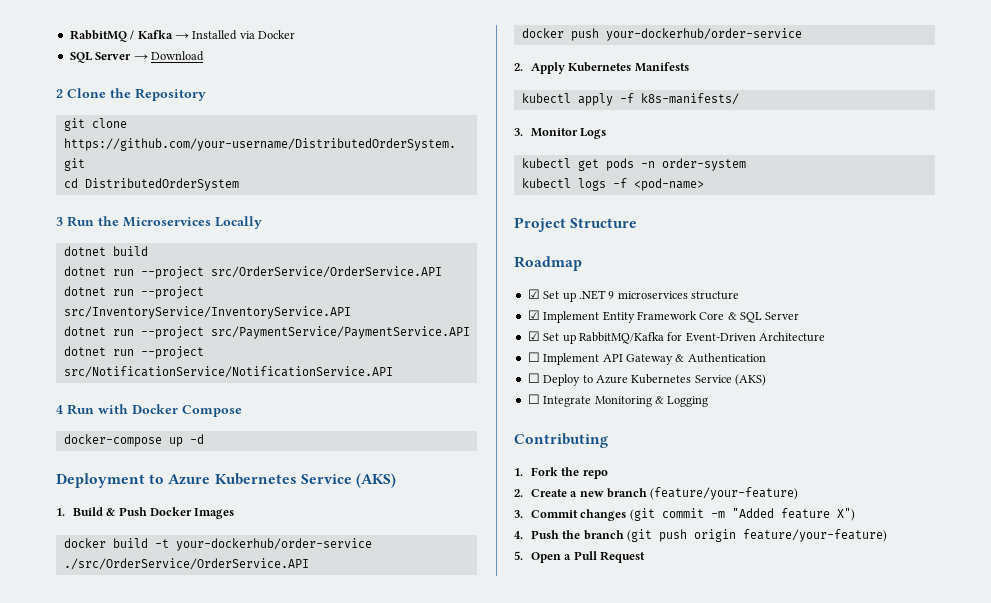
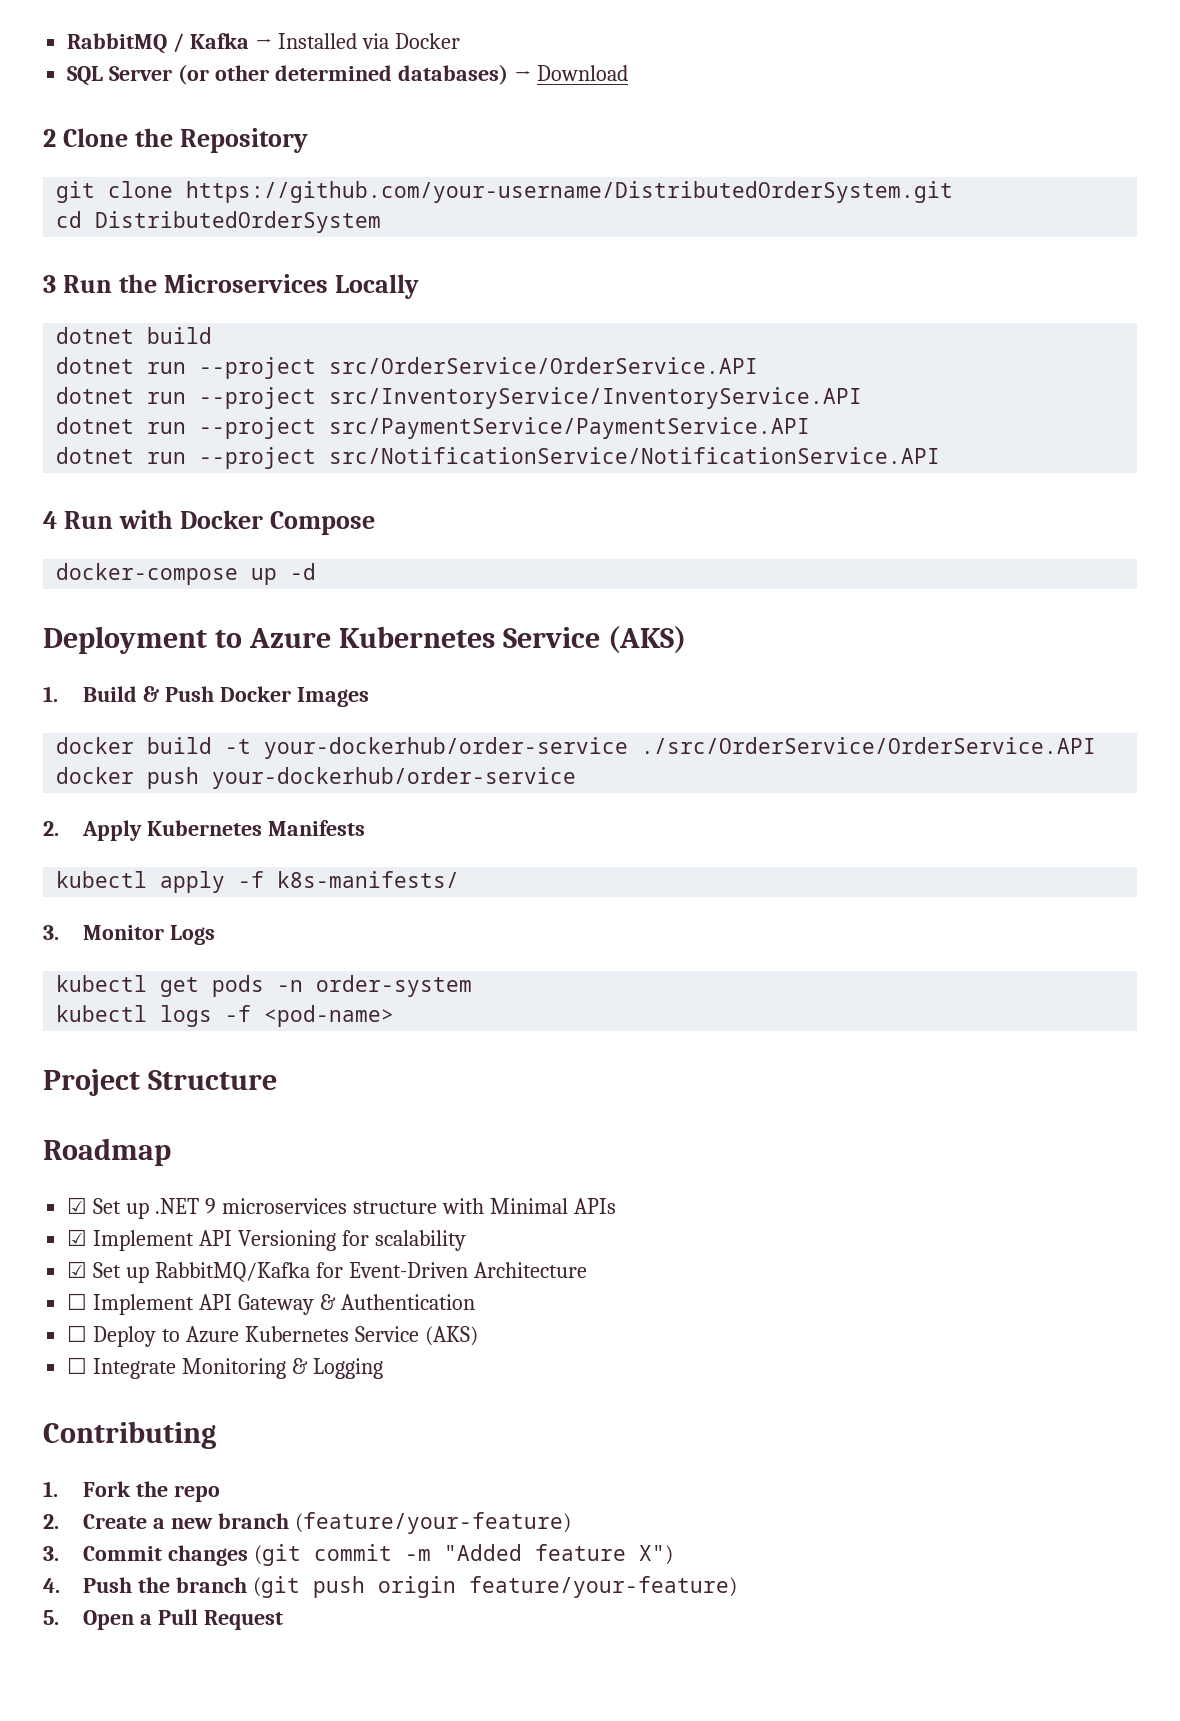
(132, 56) none -> [178,64,508,85] (or other determined databases)
(739, 295) none -> [441,1198,616,1214] with Minimal APIs
[602,311,800,323] Entity Framework Core & SQL Server -> [199,1230,466,1251] API Versioning for scalability

